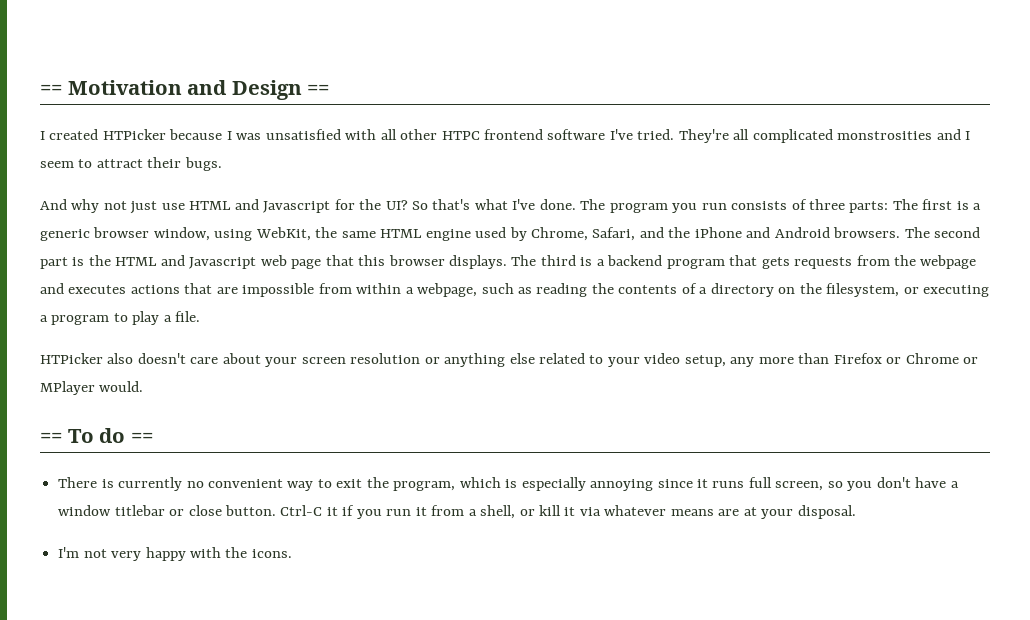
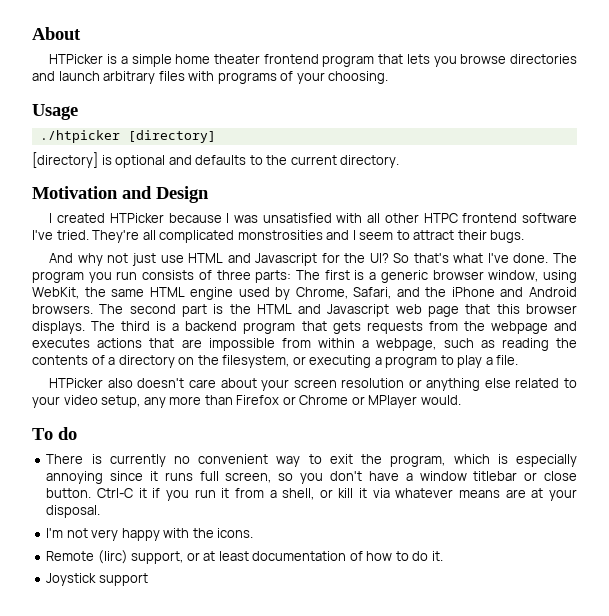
[40,84,62,95] == -> [32,27,81,40] [49,54,577,67] [32,71,389,84] [32,104,78,120] [39,130,216,143] [32,152,400,168] About // HTPicker is a simple home theater frontend program that lets you browse directories and launch arbitrary files with programs of your choosing. // Usage // ./htpicker [directory] // [directory] is optional and defaults to the current directory. //
[307,84,330,95] == -> (209, 194) none
[40,432,62,443] == -> (461, 400) none
[130,432,153,443] == -> (77, 433) none
(292, 553) none -> [46,550,443,564] [46,573,148,586] // Remote (lirc) support, or at least documentation of how to do it. // Joystick support

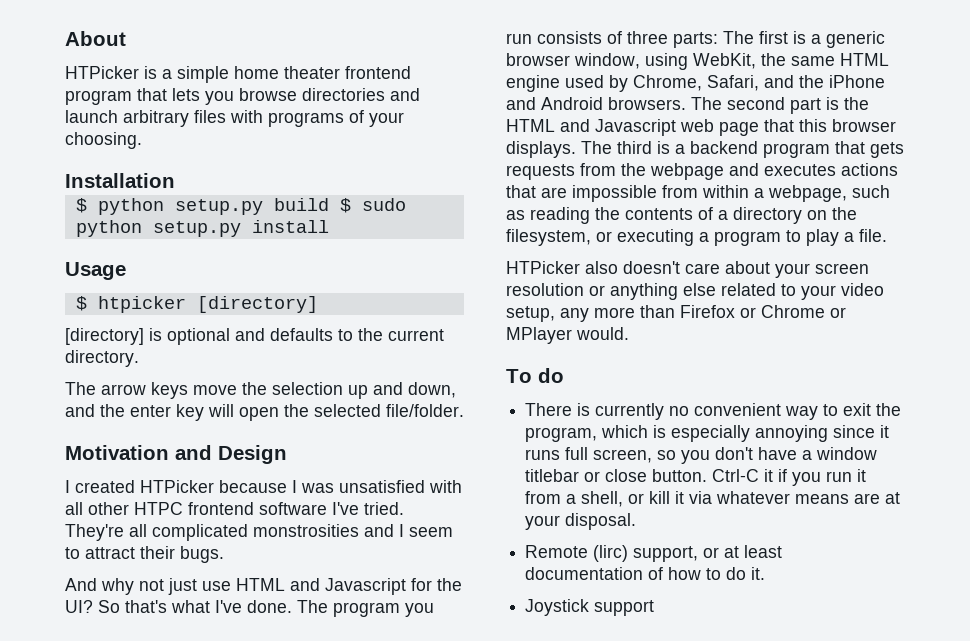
(389, 77) none -> [65,173,175,188] [75,198,406,215] [75,220,329,237] // Installation // $ python setup.py build $ sudo python setup.py install
[39,130,120,143] ./htpicker -> [75,296,186,313] $ htpicker
(400, 161) none -> [65,382,456,399] [65,404,464,421] // The arrow keys move the selection up and down, and the enter key will open the selected file/folder.
[46,528,254,541] // I'm not very happy with the icons. -> (637, 521) none

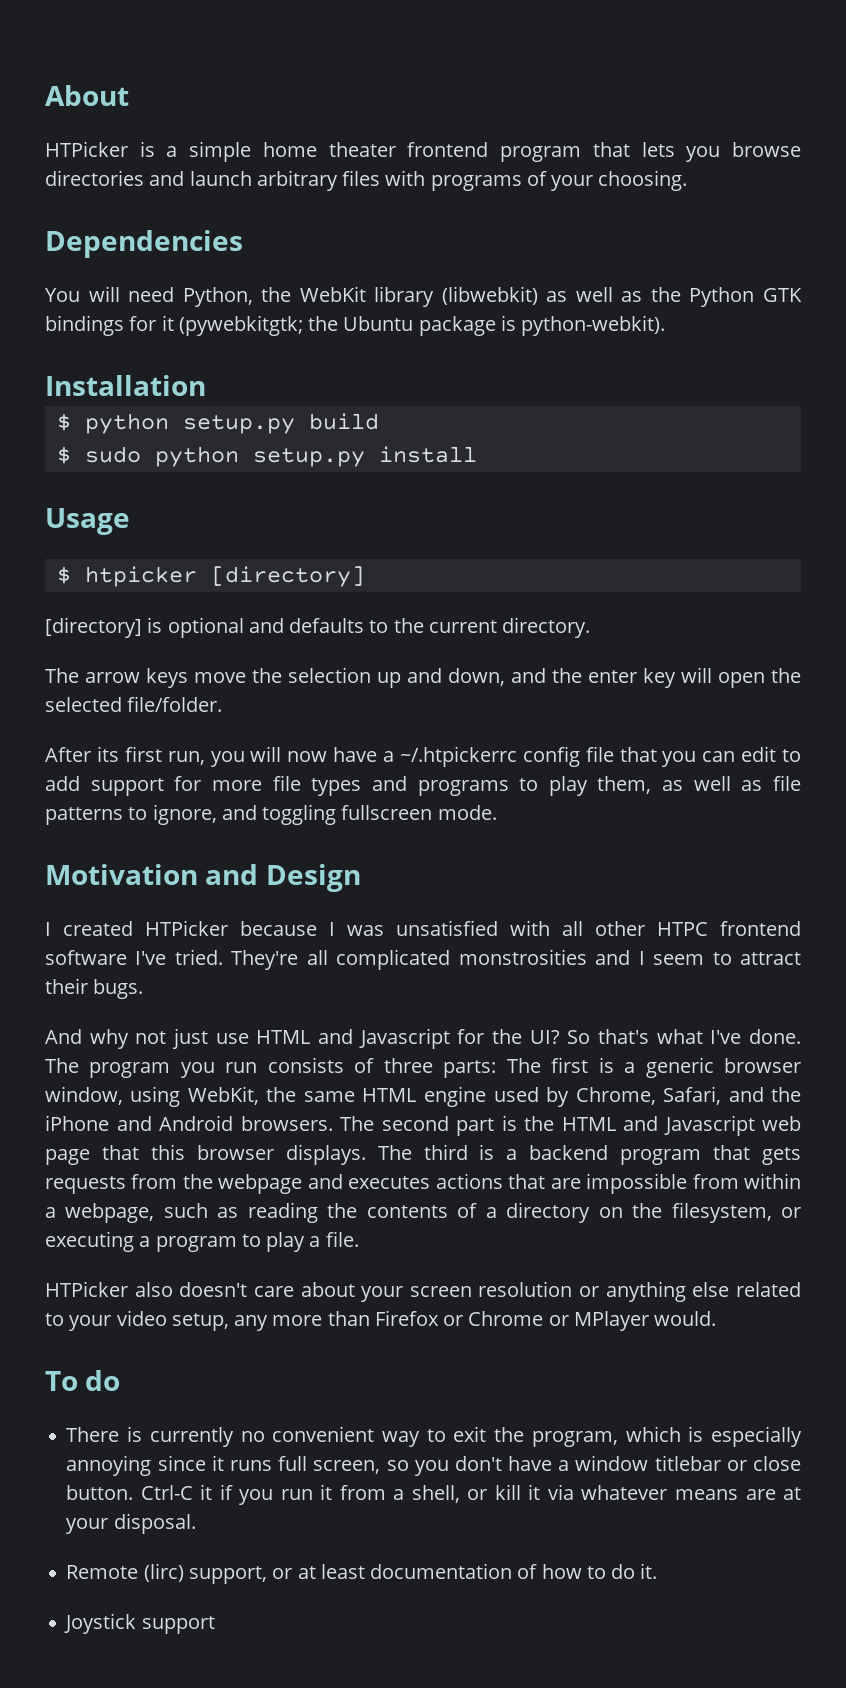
(142, 140) none -> [45,230,243,258] [45,286,802,307] [45,315,666,336] // Dependencies // You will need Python, the WebKit library (libwebkit) as well as the Python GTK bindings for it (pywebkitgtk; the Ubuntu package is python-webkit).
(329, 204) none -> (379, 421) //
(464, 410) none -> [45,746,801,767] [45,775,801,796] [45,804,497,825] // After its first run, you will now have a ~/.htpickerrc config file that you can edit to add support for more file types and programs to play them, as well as file patterns to ignore, and toggling fullscreen mode.

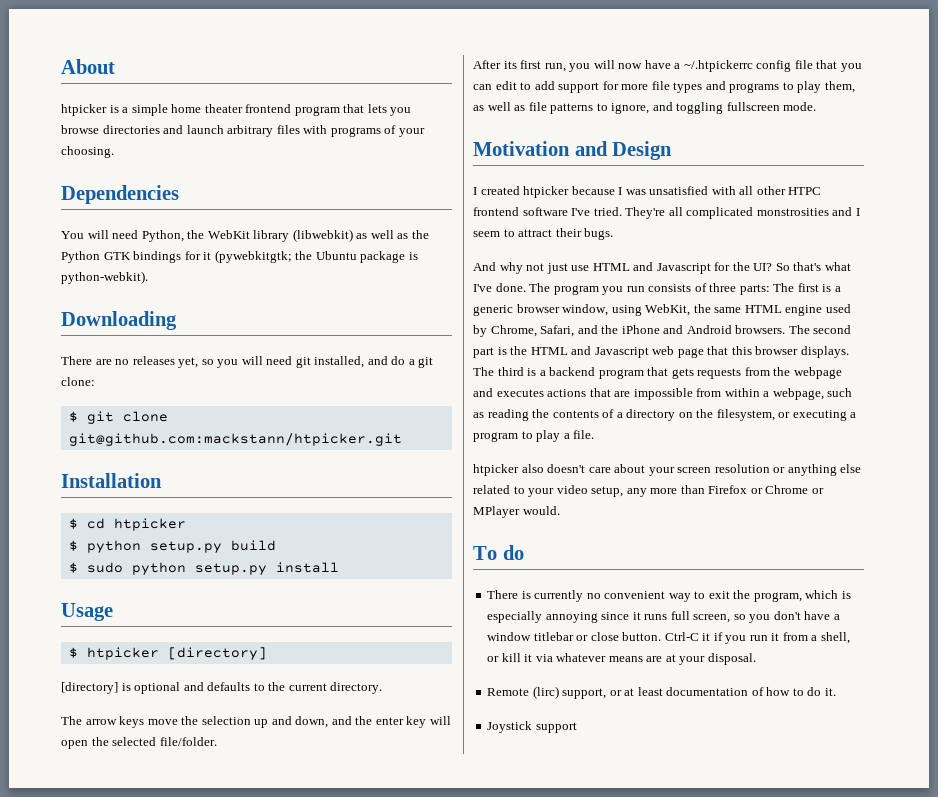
[45,141,128,157] HTPicker -> [61,104,107,116] htpicker
[45,375,206,396] Installation -> [61,311,177,330] [61,356,434,368] [61,377,95,386] [68,411,168,424] [68,433,402,446] [61,473,162,488] [68,518,186,531] Downloading // There are no releases yet, so you will need git installed, and do a git clone: // $ git clone git@github.com:mackstann/htpicker.git // Installation // $ cd htpicker
[145,920,228,936] HTPicker -> [523,186,570,198] htpicker
[45,1281,128,1297] HTPicker -> [473,464,519,476] htpicker

